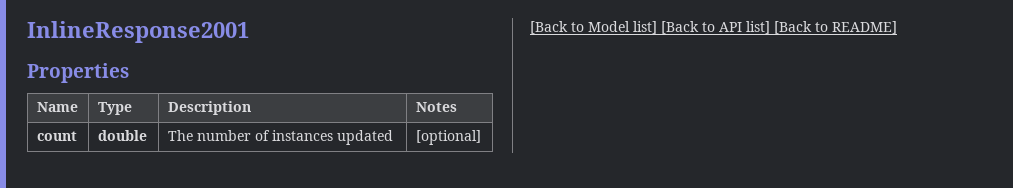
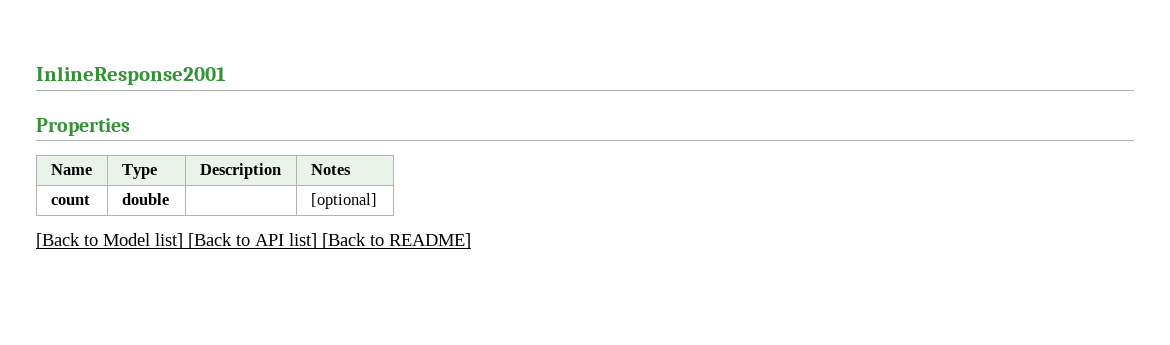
[167,130,393,145] The number of instances updated -> (169, 199) none

